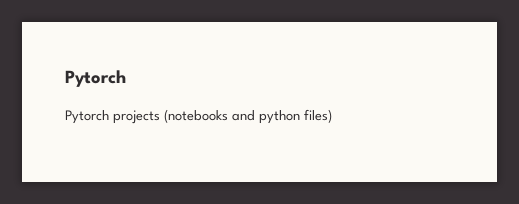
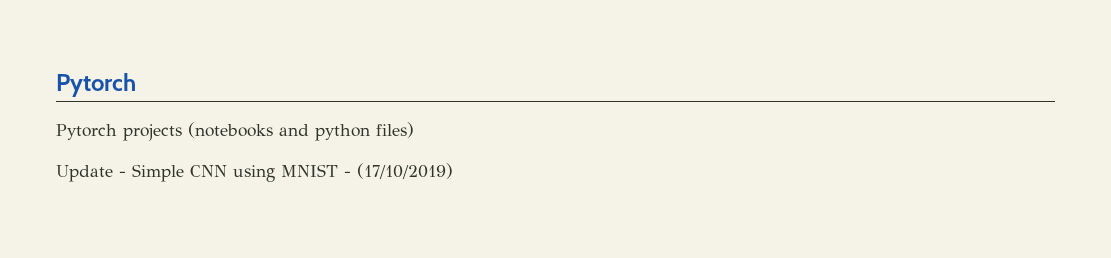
(332, 116) none -> [56,163,453,182] // Update - Simple CNN using MNIST - (17/10/2019)

